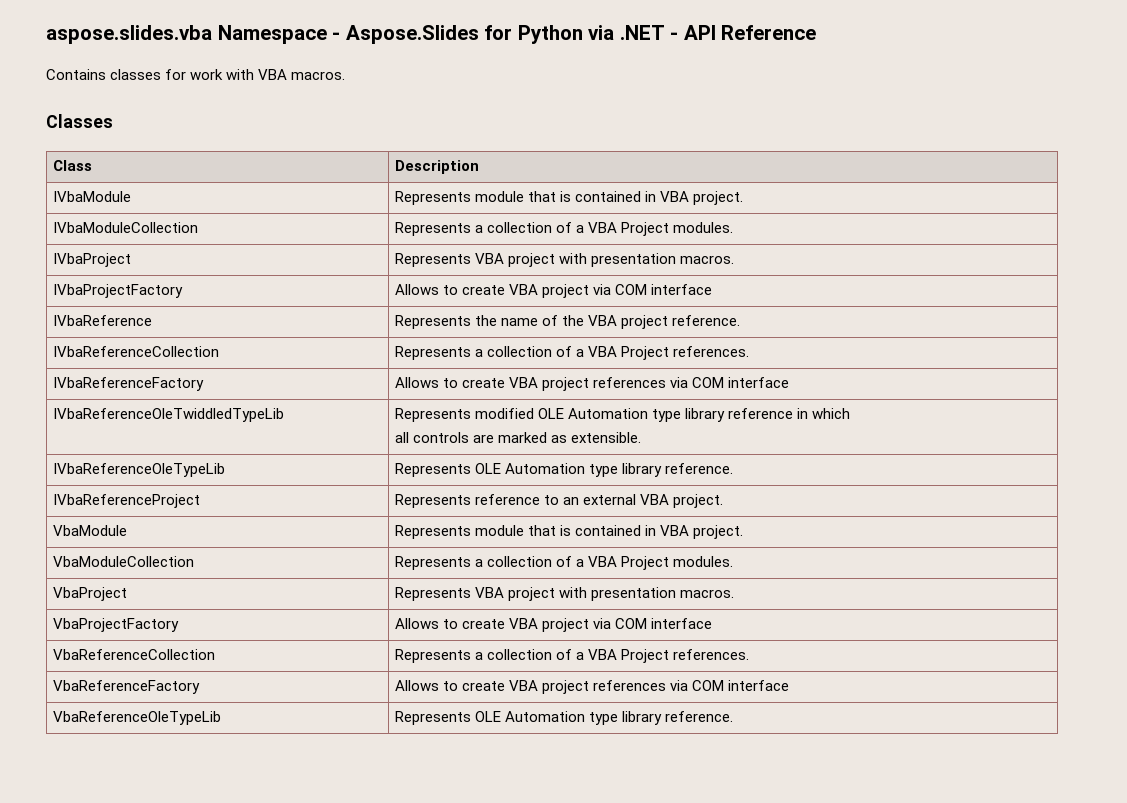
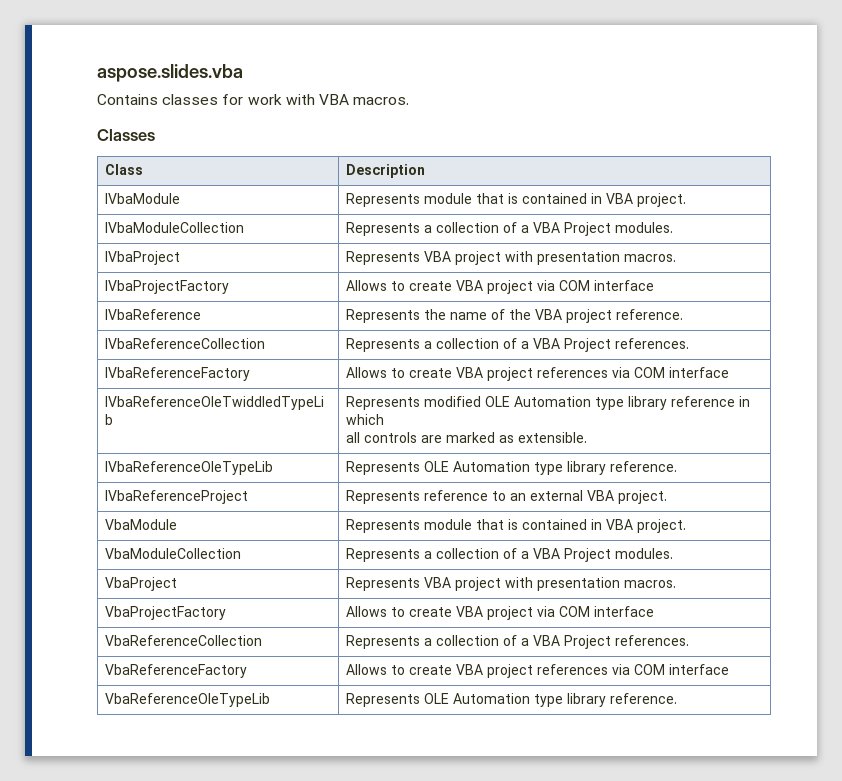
[217,25,817,44] Namespace - Aspose.Slides for Python via .NET - API Reference -> (243, 73) none

